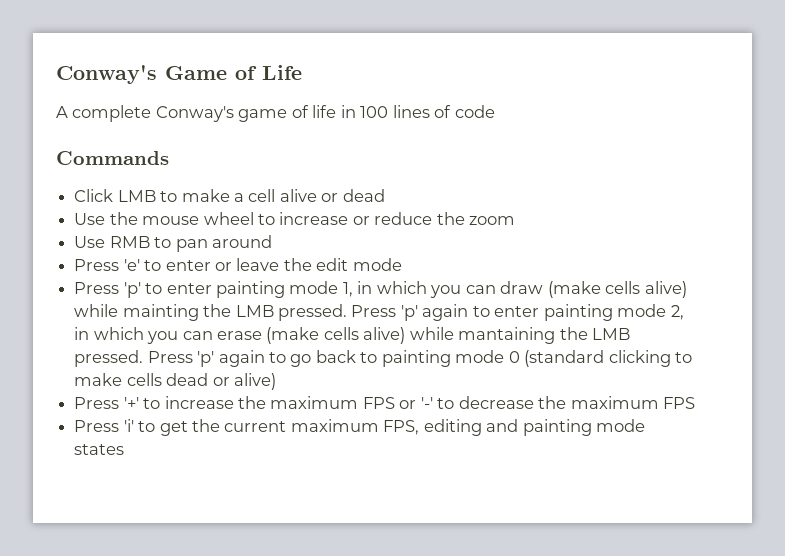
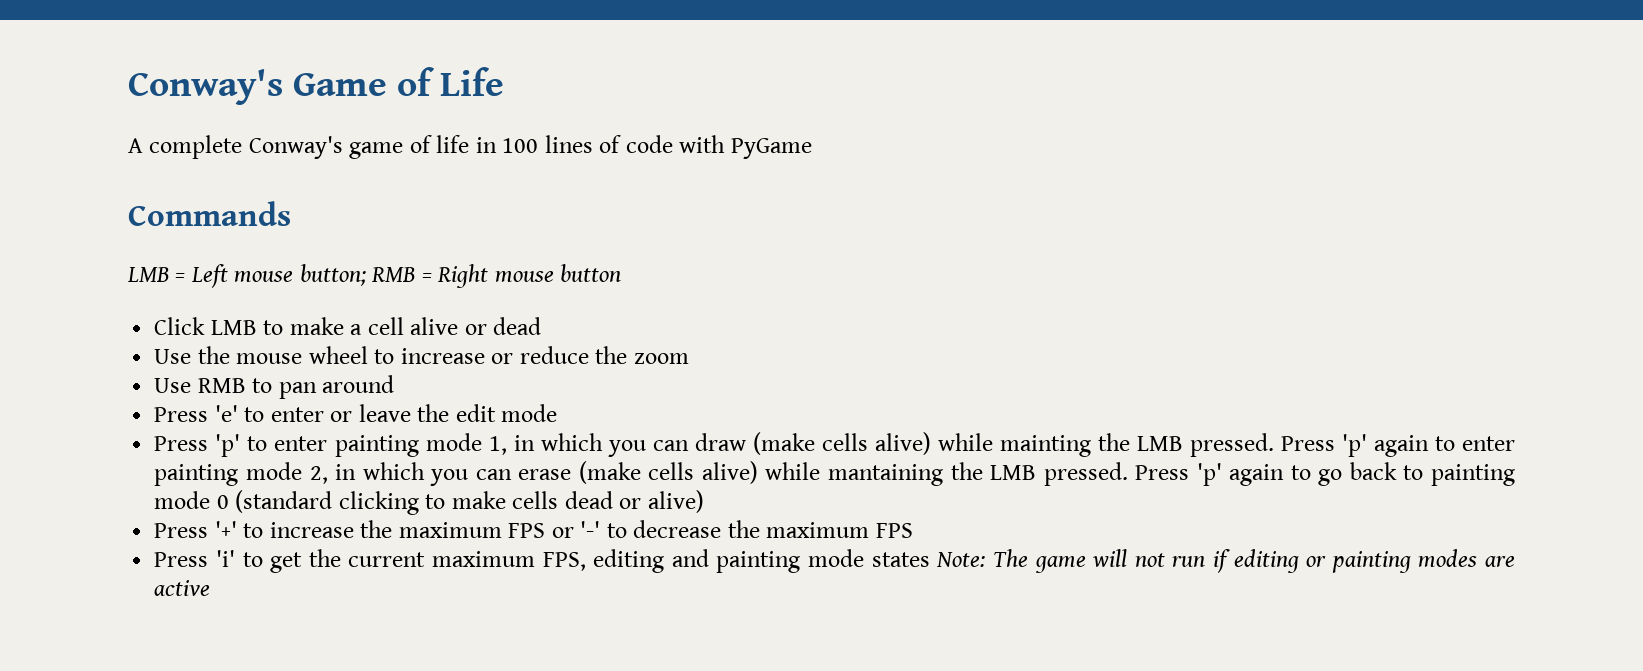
(495, 111) none -> [679,135,812,159] with PyGame
(169, 158) none -> [127,264,622,288] // LMB = Left mouse button; RMB = Right mouse button
(125, 449) none -> [936,549,1516,573] [154,580,211,596] Note: The game will not run if editing or painting modes are active

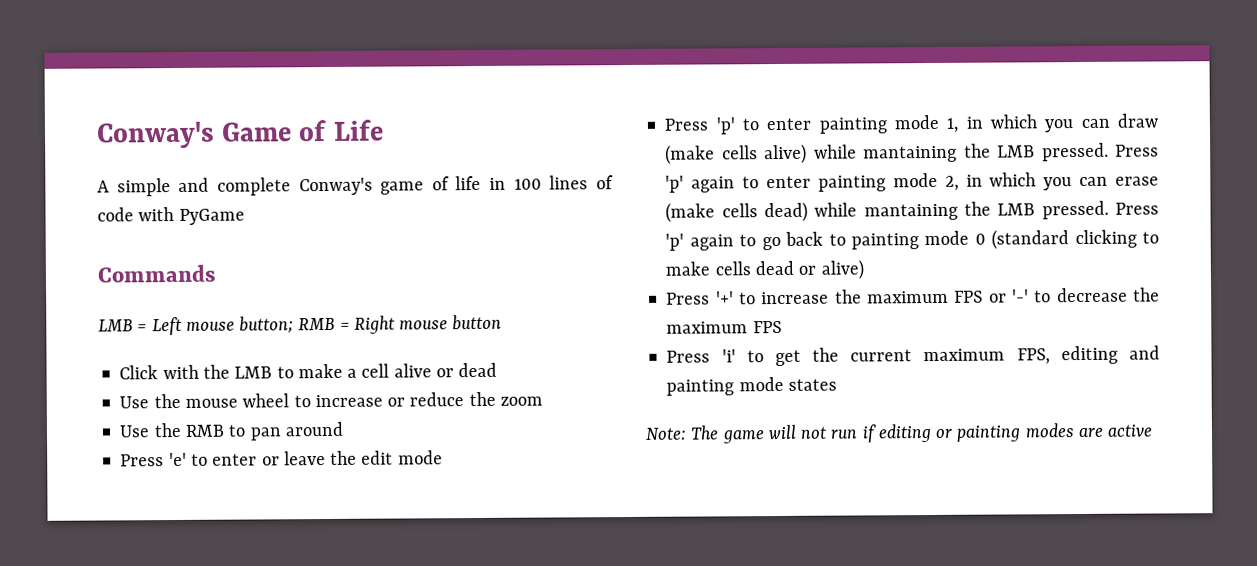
(143, 145) none -> [116,177,210,197] simple and
(206, 326) none -> [162,364,230,380] with the
(192, 385) none -> [153,422,182,438] the
[999,435,1091,457] mainting -> [863,145,958,163] mantaining
[701,461,758,484] alive) -> [764,201,809,223] dead)
(930, 559) none -> (837, 384) //

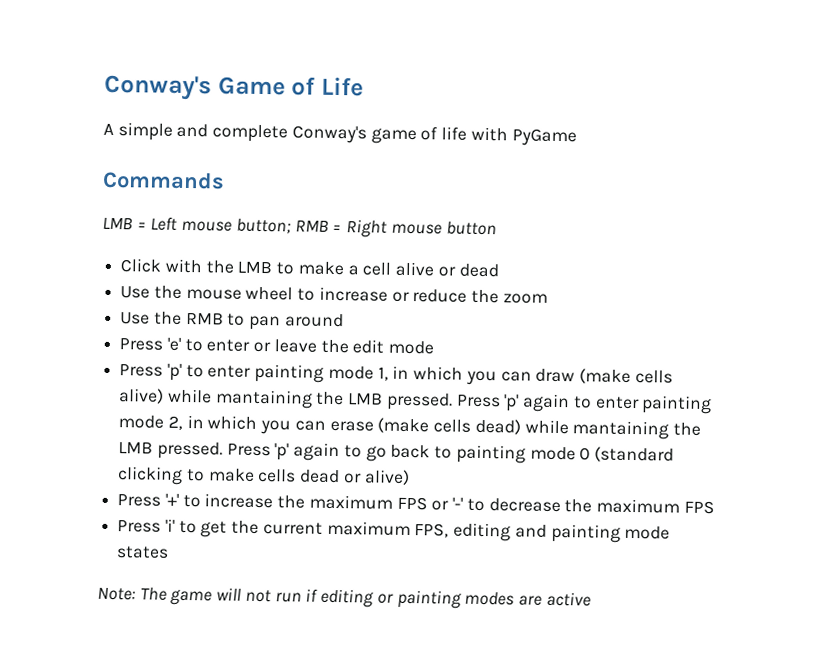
[489,175,614,190] [97,207,134,222] in 100 lines of code -> (468, 133) none

